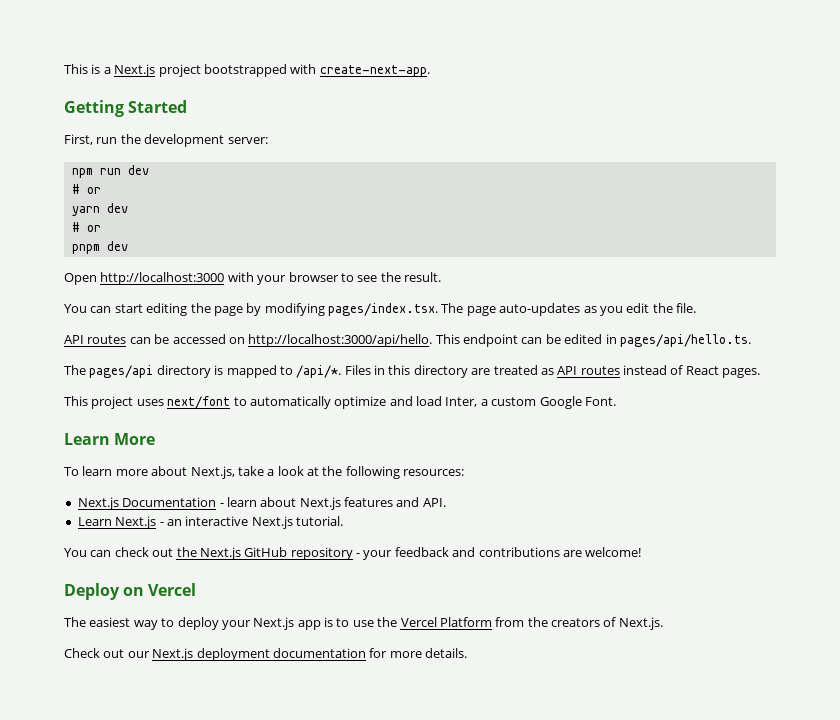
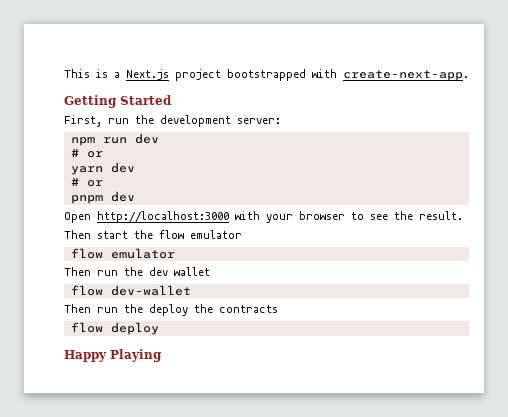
[64,303,696,316] [64,334,751,347] [64,365,761,378] [64,396,616,409] [64,433,156,445] [64,466,465,479] [77,497,446,510] [77,516,343,529] [64,547,642,560] [64,583,197,600] [64,617,663,630] [64,648,467,661] You can start editing the page by modifying pages/index.tsx. The page auto-updates as you edit the file. // API routes can be accessed on http://localhost:3000/api/hello. This endpoint can be edited in pages/api/hello.ts. // The pages/api directory is mapped to /api/*. Files in this directory are treated as API routes instead of React pages. // This project uses next/font to automatically optimize and load Inter, a custom Google Font. // Learn More // To learn more about Next.js, take a look at the following resources: // Next.js Documentation - learn about Next.js features and API. // Learn Next.js - an interactive Next.js tutorial. // You can check out the Next.js GitHub repository - your feedback and contributions are welcome! // Deploy on Vercel // The easiest way to deploy your Next.js app is to use the Vercel Platform from the creators of Next.js. // Check out our Next.js deployment documentation for more details. -> [64,230,242,239] [70,248,175,259] [64,267,210,276] [70,285,191,296] [64,304,278,316] [70,322,159,335] [64,349,162,362] Then start the flow emulator // flow emulator // Then run the dev wallet // flow dev-wallet // Then run the deploy the contracts // flow deploy // Happy Playing

